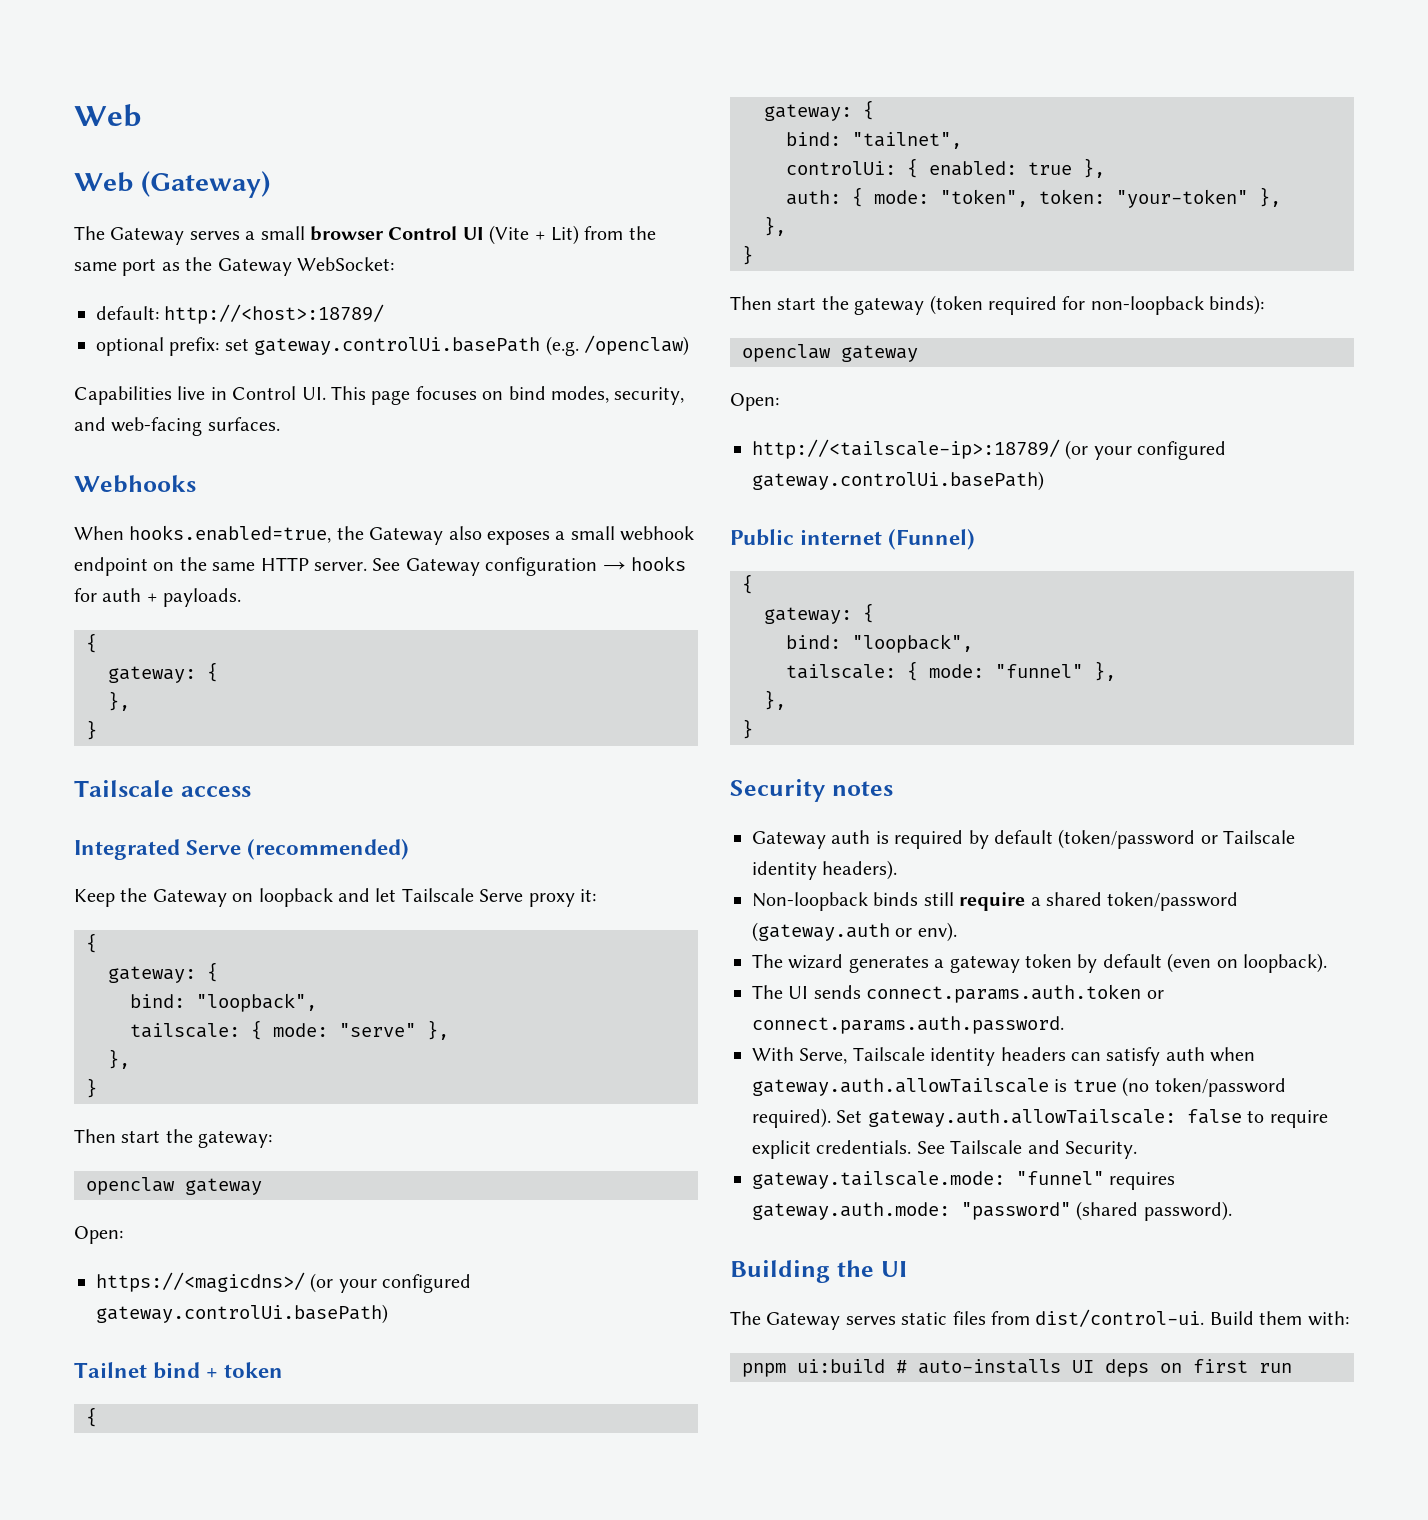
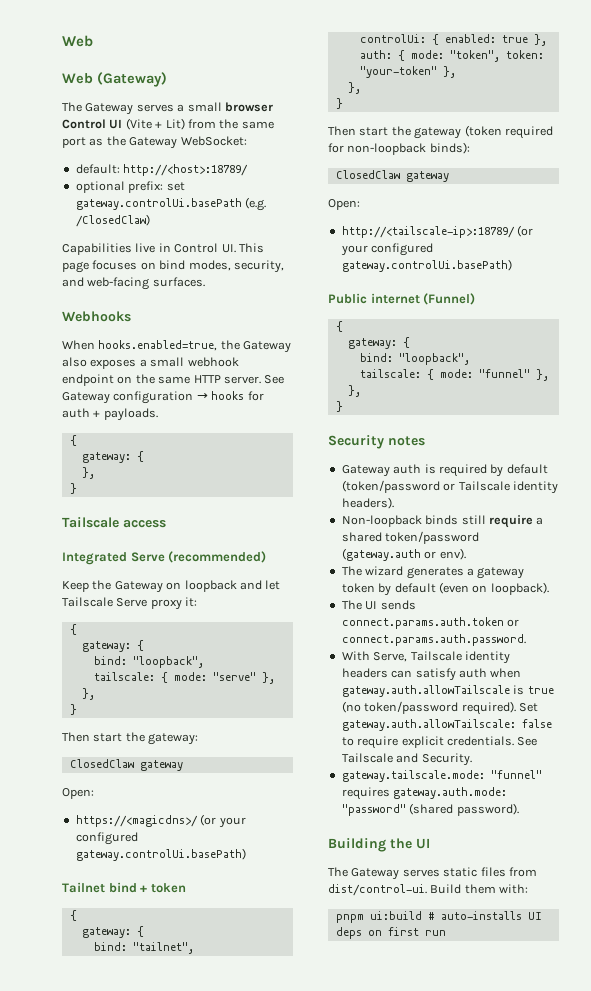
[584,335,689,356] /openclaw) -> [75,214,150,227] /ClosedClaw)
[86,1177,175,1195] openclaw -> [69,759,134,768] ClosedClaw
[742,344,831,362] openclaw -> [335,170,400,179] ClosedClaw

